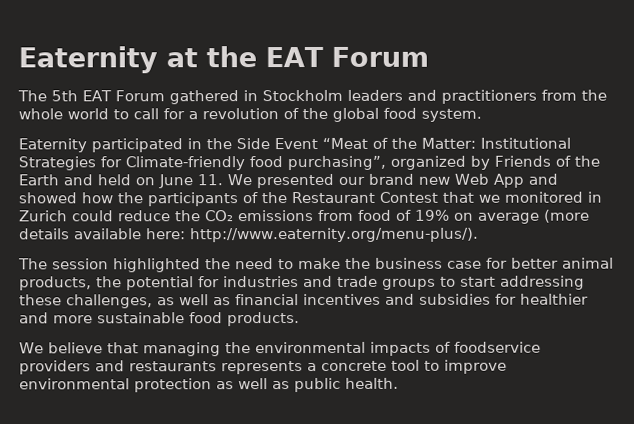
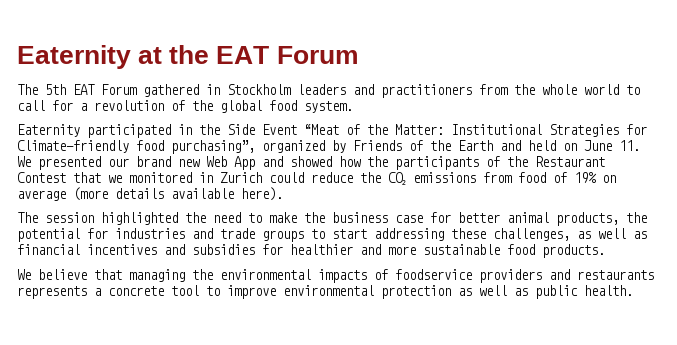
[146,227,479,243] here: http://www.eaternity.org/menu-plus/). -> [241,187,283,201] here).

